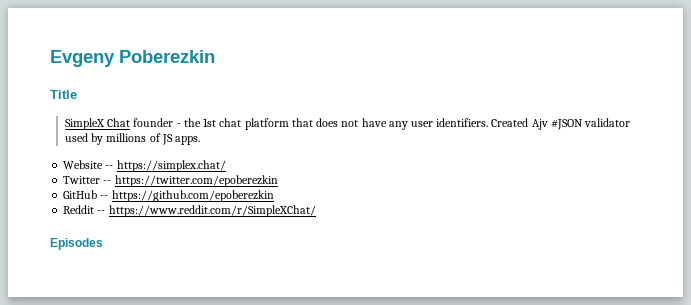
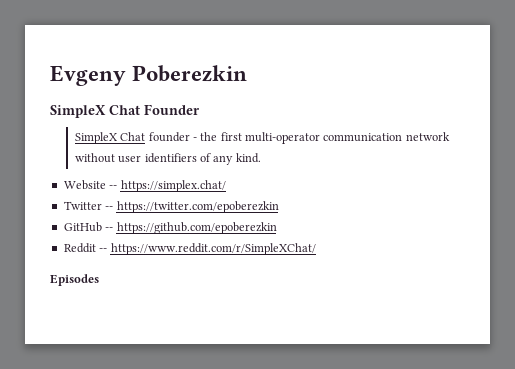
[50,90,77,99] Title -> [50,104,200,118] SimpleX Chat Founder
[203,118,631,130] [64,133,201,145] 1st chat platform that does not have any user identifiers. Created Ajv #JSON validator used by millions of JS apps. -> [220,132,450,144] [74,153,261,165] first multi-operator communication network without user identifiers of any kind.

